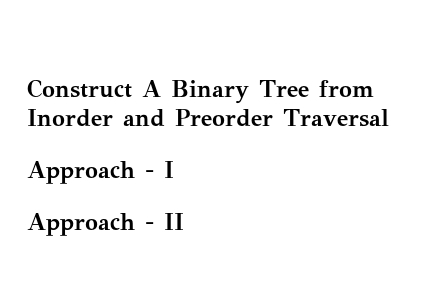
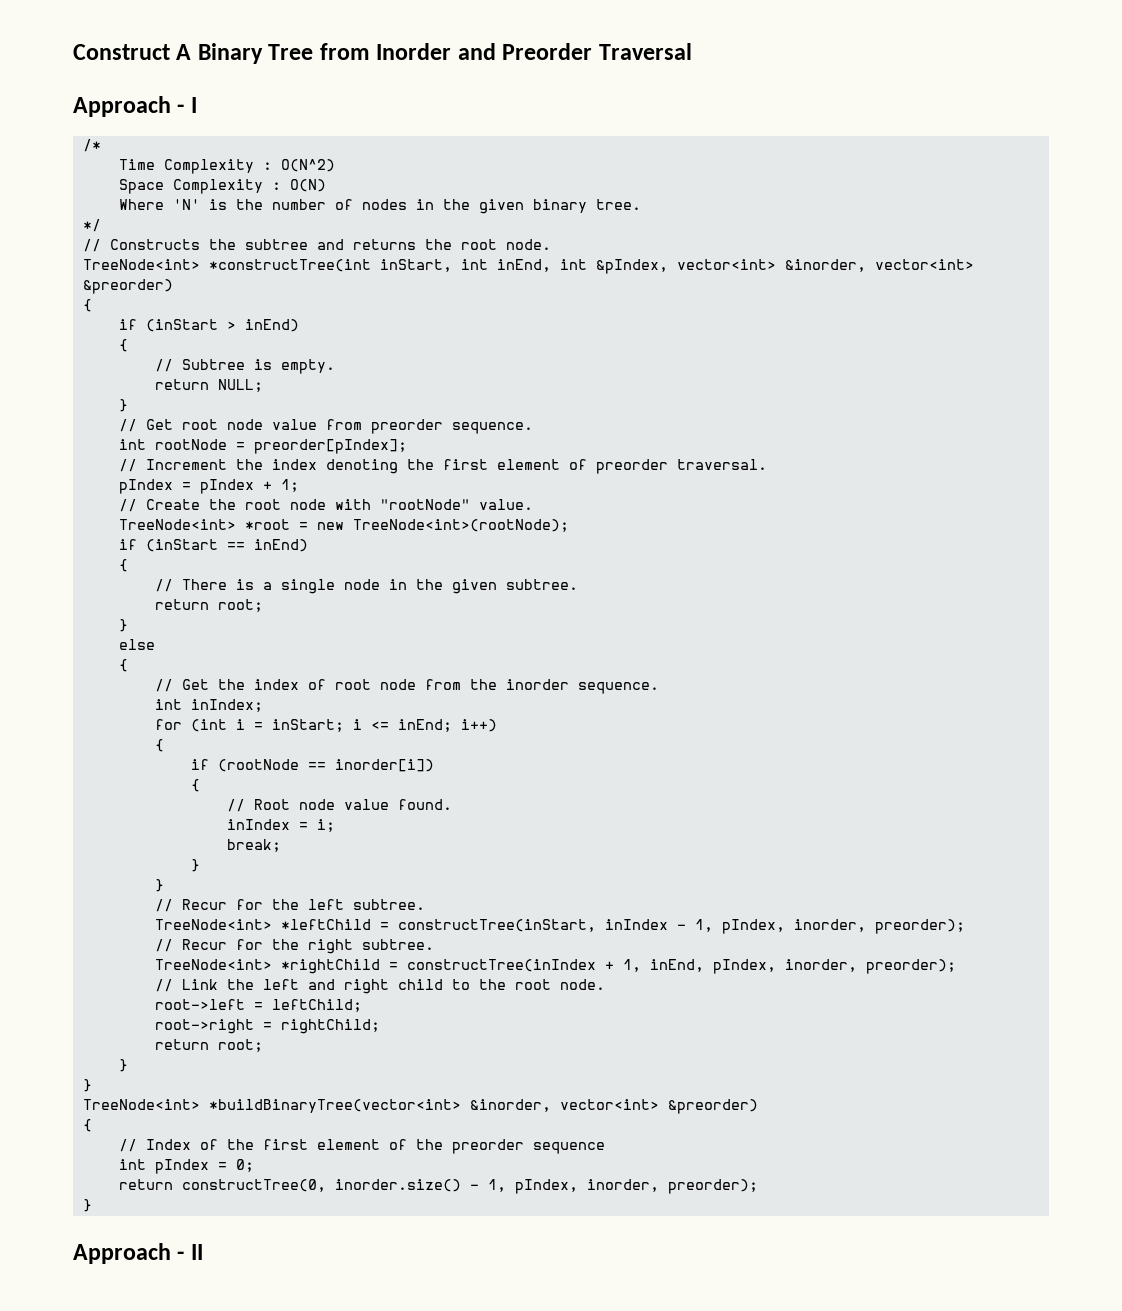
(174, 169) none -> [83,139,102,152] [119,159,336,174] [119,179,327,194] [119,199,642,214] [83,219,102,232] [83,239,552,252] [83,259,975,274] [83,279,174,294] [83,299,93,312] [119,319,300,332] [119,339,129,352] [155,359,336,374] [155,379,264,392] [119,399,129,412] [119,419,534,434] [119,439,408,454] [119,459,768,474] [119,479,300,494] [119,499,534,512] [119,519,570,532] [119,539,309,552] [119,559,129,572] [155,579,579,594] [155,599,264,612] [119,619,129,632] [119,639,156,650] [119,659,129,672] [155,679,660,694] [155,699,264,712] [155,719,498,732] [155,739,165,752] [191,759,435,772] [191,779,201,792] [227,799,453,812] [227,819,336,832] [227,839,282,852] [191,859,201,872] [155,879,165,892] [155,899,426,912] [155,919,966,934] [155,939,435,954] [155,959,957,974] [155,979,606,994] [155,999,363,1012] [155,1019,381,1034] [155,1039,264,1052] [119,1059,129,1072] [83,1079,93,1092] [83,1099,759,1114] [83,1119,93,1132] [119,1139,606,1154] [119,1159,255,1174] [119,1179,759,1194] [83,1199,93,1212] // /* // Time Complexity : O(N^2) // Space Complexity : O(N) // Where 'N' is the number of nodes in the given binary tree. // */ // // Constructs the subtree and returns the root node. // TreeNode<int> *constructTree(int inStart, int inEnd, int &pIndex, vector<int> &inorder, vector<int> &preorder) // { // if (inStart > inEnd) // { // // Subtree is empty. // return NULL; // } // // Get root node value from preorder sequence. // int rootNode = preorder[pIndex]; // // Increment the index denoting the first element of preorder traversal. // pIndex = pIndex + 1; // // Create the root node with "rootNode" value. // TreeNode<int> *root = new TreeNode<int>(rootNode); // if (inStart == inEnd) // { // // There is a single node in the given subtree. // return root; // } // else // { // // Get the index of root node from the inorder sequence. // int inIndex; // for (int i = inStart; i <= inEnd; i++) // { // if (rootNode == inorder[i]) // { // // Root node value found. // inIndex = i; // break; // } // } // // Recur for the left subtree. // TreeNode<int> *leftChild = constructTree(inStart, inIndex - 1, pIndex, inorder, preorder); // // Recur for the right subtree. // TreeNode<int> *rightChild = constructTree(inIndex + 1, inEnd, pIndex, inorder, preorder); // // Link the left and right child to the root node. // root->left = leftChild; // root->right = rightChild; // return root; // } // } // TreeNode<int> *buildBinaryTree(vector<int> &inorder, vector<int> &preorder) // { // // Index of the first element of the preorder sequence // int pIndex = 0; // return constructTree(0, inorder.size() - 1, pIndex, inorder, preorder); // }

